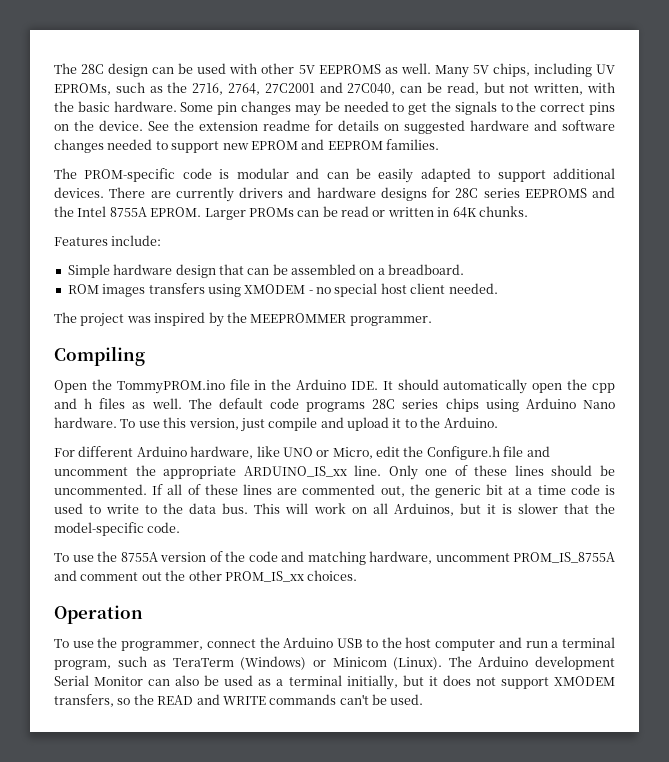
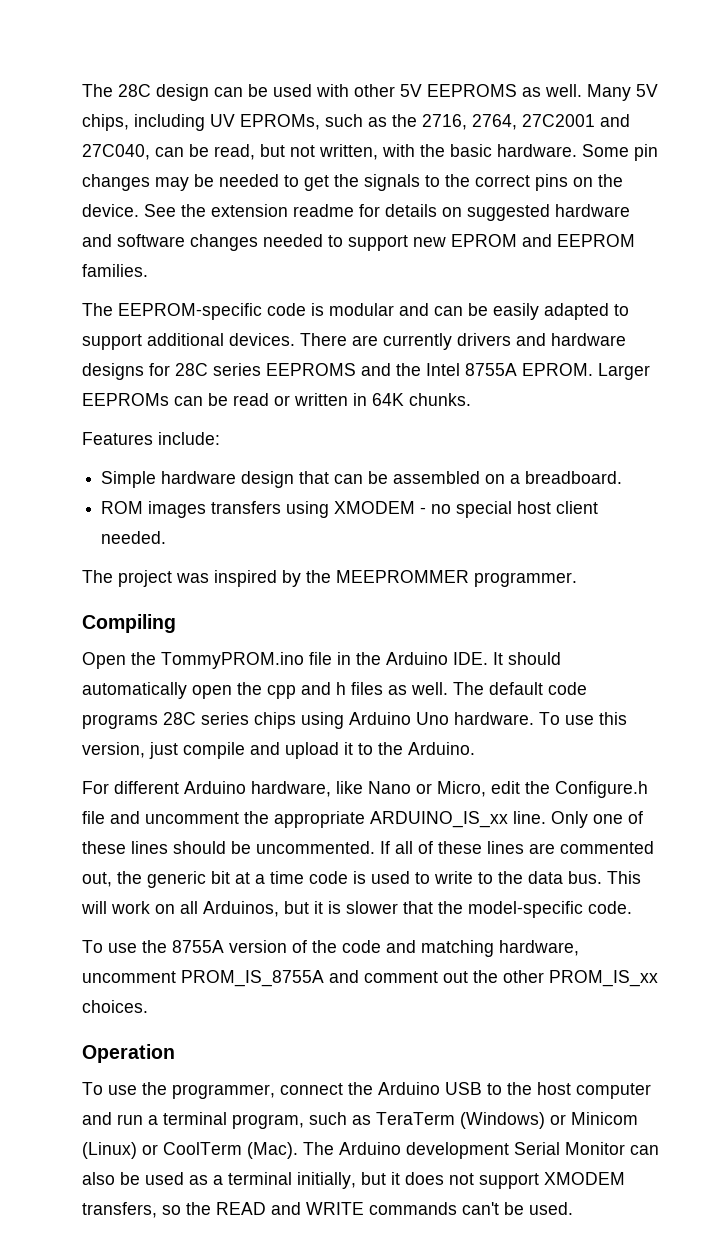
[84,168,176,182] PROM-specific -> [118,303,262,320] EEPROM-specific
[248,207,294,217] PROMs -> [82,393,169,406] EEPROMs
[583,400,615,409] Nano -> [416,712,449,725] Uno
[282,447,313,457] UNO -> [368,781,411,794] Nano
[393,657,443,670] (Linux). -> [82,1142,298,1159] (Linux) or CoolTerm (Mac).

